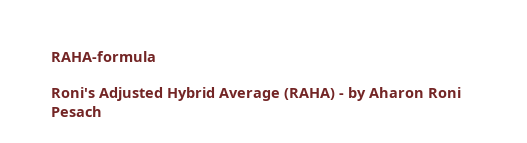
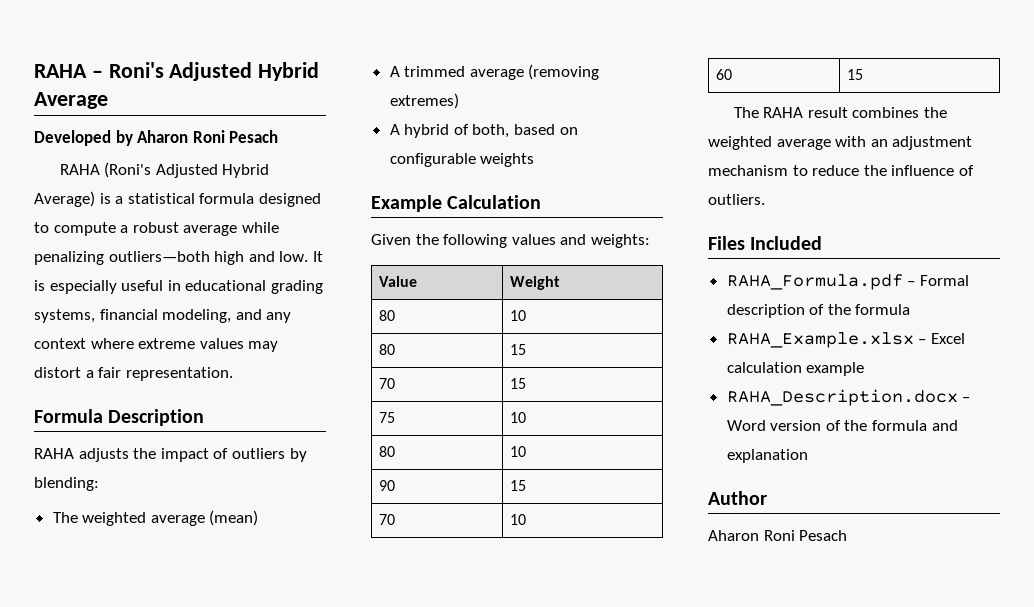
[51,51,156,62] RAHA-formula // -> [34,64,103,78] RAHA –
[284,88,344,100] (RAHA) - -> [34,130,111,146] // Developed
(102, 111) none -> [59,162,270,178] [34,191,321,207] [34,222,279,236] [34,251,323,265] [34,280,323,294] [34,309,292,323] [34,338,279,352] [34,367,233,381] [34,409,205,426] [34,448,307,462] [34,477,99,491] [52,510,259,526] [389,64,600,80] [389,93,459,109] [389,124,578,138] [389,153,535,167] [371,195,542,212] [371,234,650,248] [379,276,418,287] [510,276,561,290] [379,310,396,321] [510,310,527,321] [379,344,396,355] [510,344,527,355] [379,378,396,389] [510,378,527,389] [379,412,396,423] [510,412,527,423] [379,446,396,457] [510,446,527,457] [379,480,396,491] [510,480,527,491] [379,514,396,525] [510,514,527,525] [716,69,733,80] [847,69,864,80] [733,107,947,118] [708,136,973,150] [708,165,974,176] [708,194,765,205] [708,236,823,250] [726,274,969,290] [726,304,911,318] [726,332,965,348] [726,362,865,376] [726,389,971,406] [726,420,958,431] [726,449,808,463] [708,491,767,505] [708,530,848,541] // RAHA (Roni's Adjusted Hybrid Average) is a statistical formula designed to compute a robust average while penalizing outliers—both high and low. It is especially useful in educational grading systems, financial modeling, and any context where extreme values may distort a fair representation. // Formula Description // RAHA adjusts the impact of outliers by blending: // The weighted average (mean) // A trimmed average (removing extremes) // A hybrid of both, based on configurable weights // Example Calculation // Given the following values and weights: // Value | Weight // 80 | 10 // 80 | 15 // 70 | 15 // 75 | 10 // 80 | 10 // 90 | 15 // 70 | 10 // 60 | 15 // The RAHA result combines the weighted average with an adjustment mechanism to reduce the influence of outliers. // Files Included // RAHA_Formula.pdf – Formal description of the formula // RAHA_Example.xlsx – Excel calculation example // RAHA_Description.docx – Word version of the formula and explanation // Author // Aharon Roni Pesach

